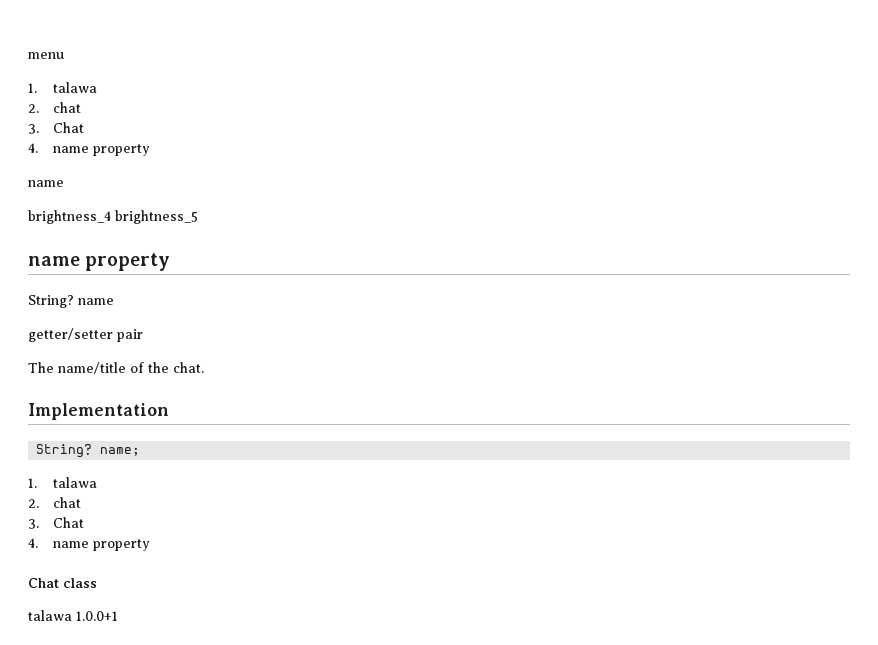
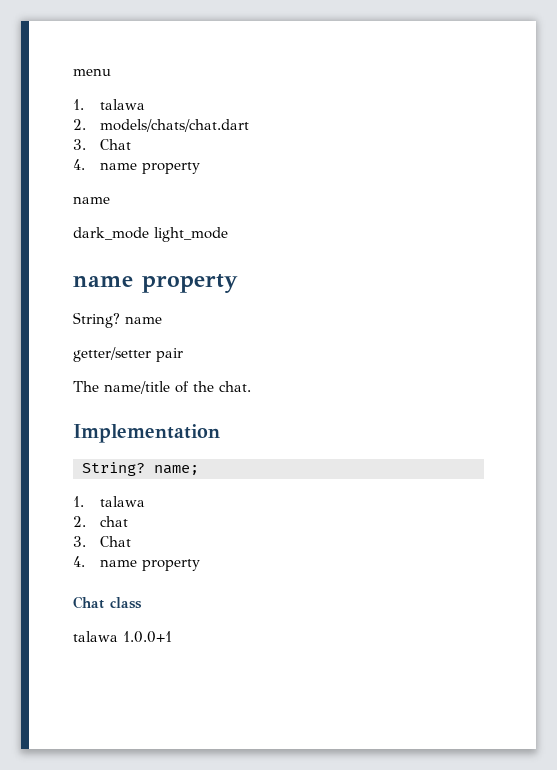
[53,102,82,113] chat -> [100,119,250,132] models/chats/chat.dart
[28,210,198,224] brightness_4 brightness_5 -> [73,227,228,242] dark_mode light_mode

